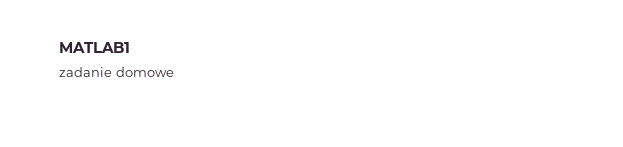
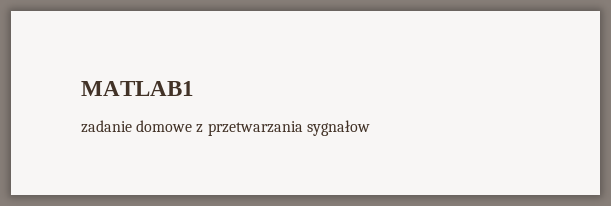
(174, 72) none -> [196,120,370,136] z przetwarzania sygnałow

